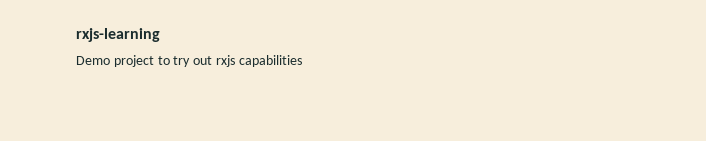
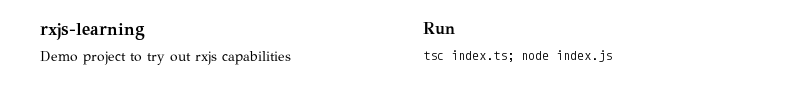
(302, 61) none -> [423,22,455,35] [423,50,612,62] // Run // tsc index.ts; node index.js

